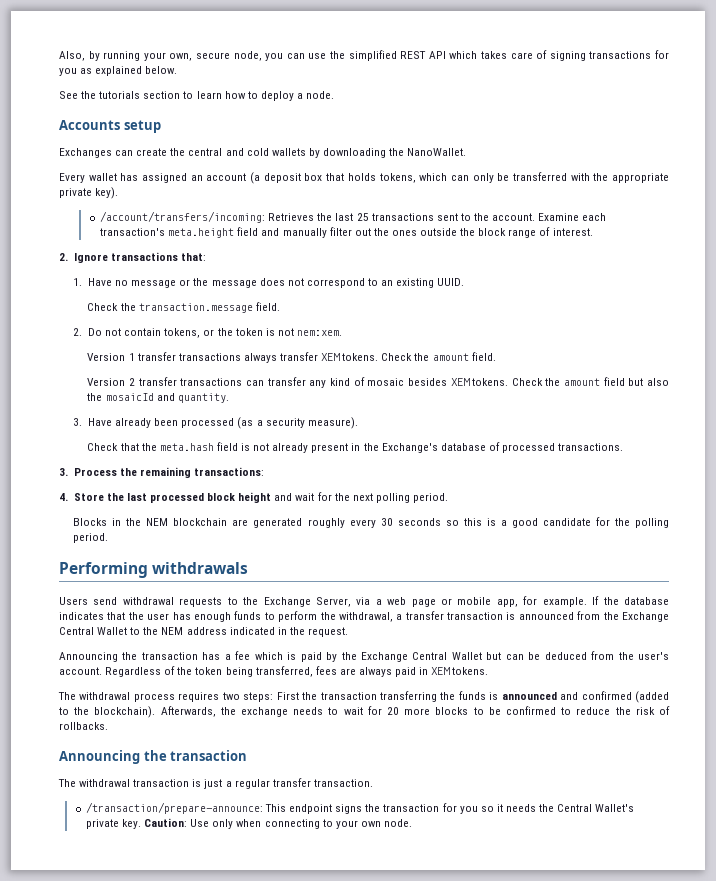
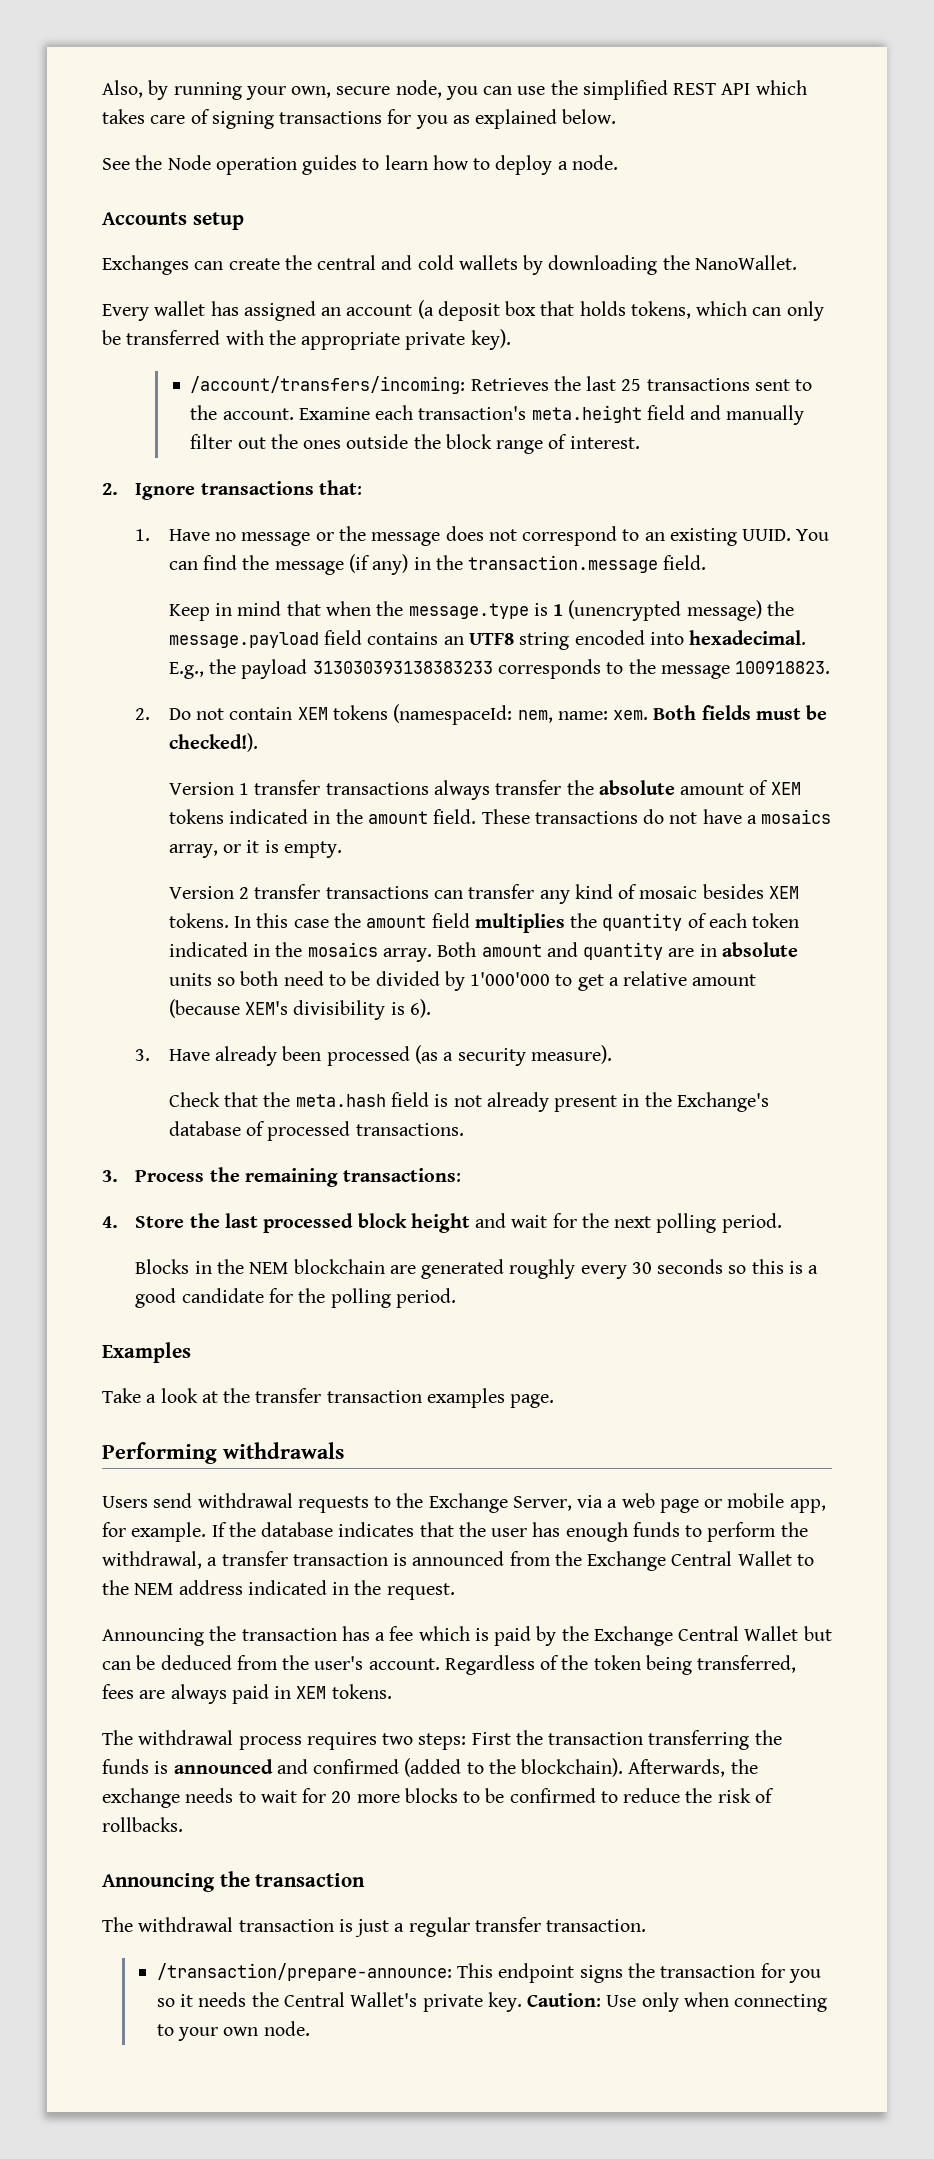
[99,91,181,99] tutorials section -> [167,155,358,175] Node operation guides
[87,302,280,313] [73,328,342,338] // Check the transaction.message field. // 2. Do not contain tokens, or the token is not nem:xem. -> [796,529,830,541] [168,554,707,575] [168,600,794,621] [168,630,807,650] [168,659,831,679] [135,704,828,725] [168,733,258,752] You can find the message (if any) in the transaction.message field. // Keep in mind that when the message.type is 1 (unencrypted message) the message.payload field contains an UTF8 string encoded into hexadecimal. E.g., the payload 313030393138383233 corresponds to the message 100918823. // 2. Do not contain XEM tokens (namespaceId: nem, name: xem. Both fields must be checked!).
[321,352,496,361] XEM tokens. Check the amount field. -> [566,780,801,795] [168,809,832,824] [168,840,342,858] the absolute amount of XEM tokens indicated in the amount field. These transactions do not have a mosaics array, or it is empty.
[511,377,670,386] [87,393,229,403] Check the amount field but also the mosaicId and quantity. -> [234,913,800,933] [168,942,798,962] [168,971,757,991] [168,999,431,1020] In this case the amount field multiplies the quantity of each token indicated in the mosaics array. Both amount and quantity are in absolute units so both need to be divided by 1'000'000 to get a relative amount (because XEM's divisibility is 6).
(109, 538) none -> [102,1342,191,1363] [102,1388,555,1408] // Examples // Take a look at the transfer transaction examples page.

